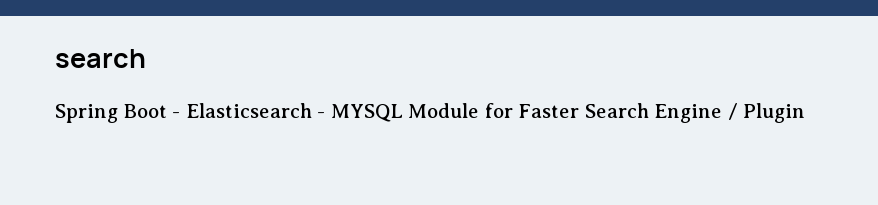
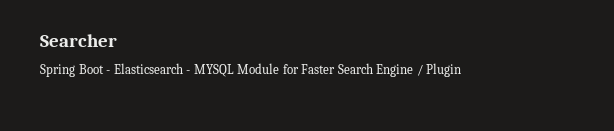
[55,49,146,68] search -> [40,34,117,47] Searcher

